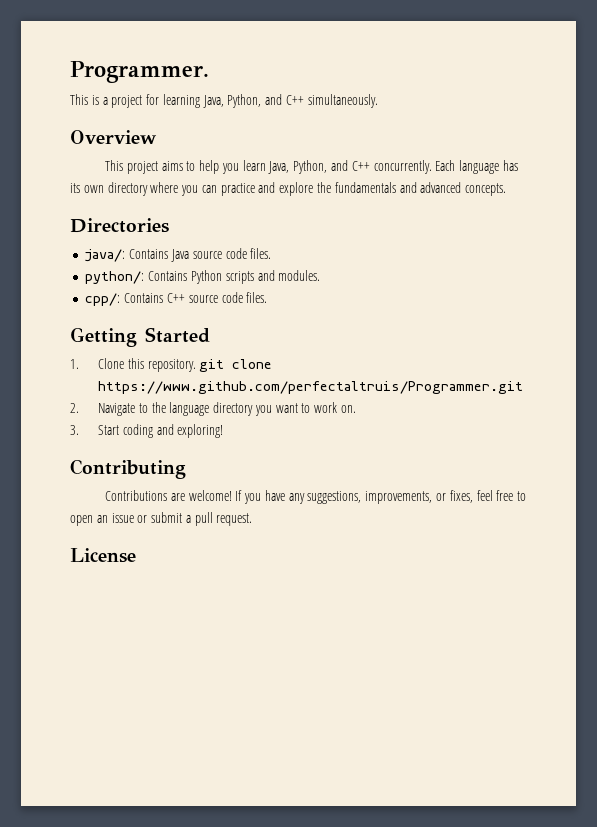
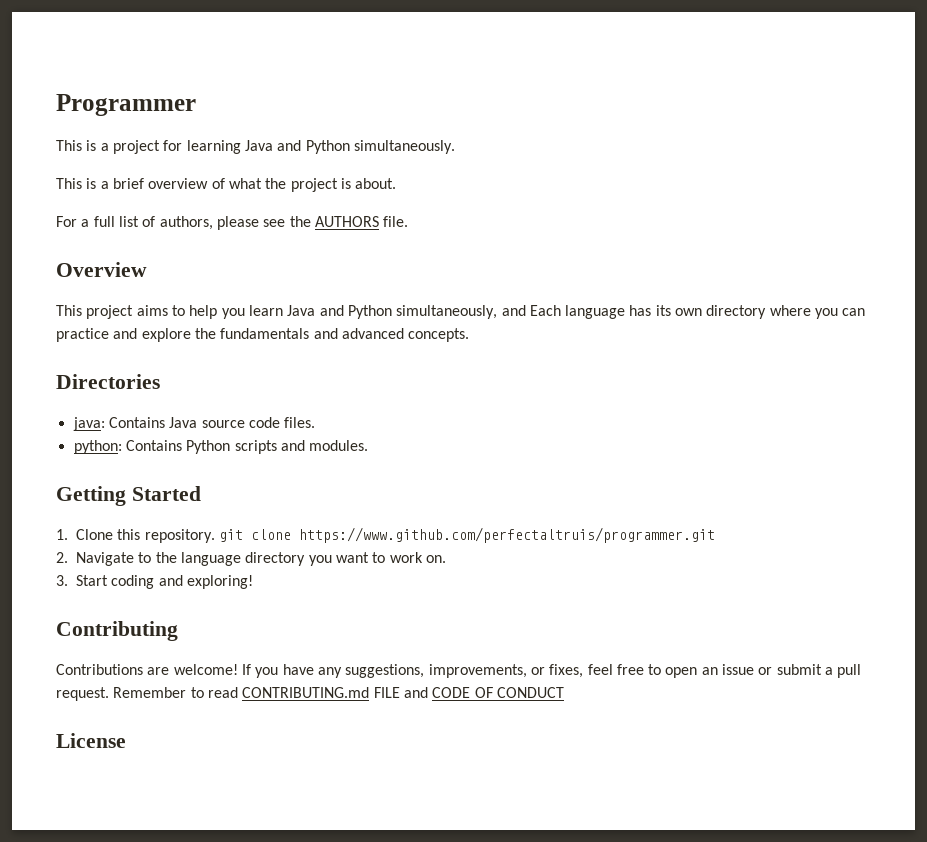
[70,61,209,83] Programmer. -> [56,94,196,116] Programmer
[202,94,378,108] Java, Python, and C++ simultaneously. -> [244,140,455,154] [56,178,397,192] [56,216,409,230] Java and Python simultaneously. // This is a brief overview of what the project is about. // For a full list of authors, please see the AUTHORS file.
[268,160,432,174] Java, Python, and C++ concurrently. -> [287,305,526,319] Java and Python simultaneously, and
[85,249,126,262] java/: -> [72,417,105,431] java:
[85,271,145,284] python/: -> [73,440,122,454] python:
[85,292,268,306] // cpp/: Contains C++ source code files. -> (369, 445) none
[97,381,523,394] https://www.github.com/perfectaltruis/Programmer.git -> [298,527,715,543] https://www.github.com/perfectaltruis/programmer.git
(253, 519) none -> [113,687,564,698] Remember to read CONTRIBUTING.md FILE and CODE OF CONDUCT

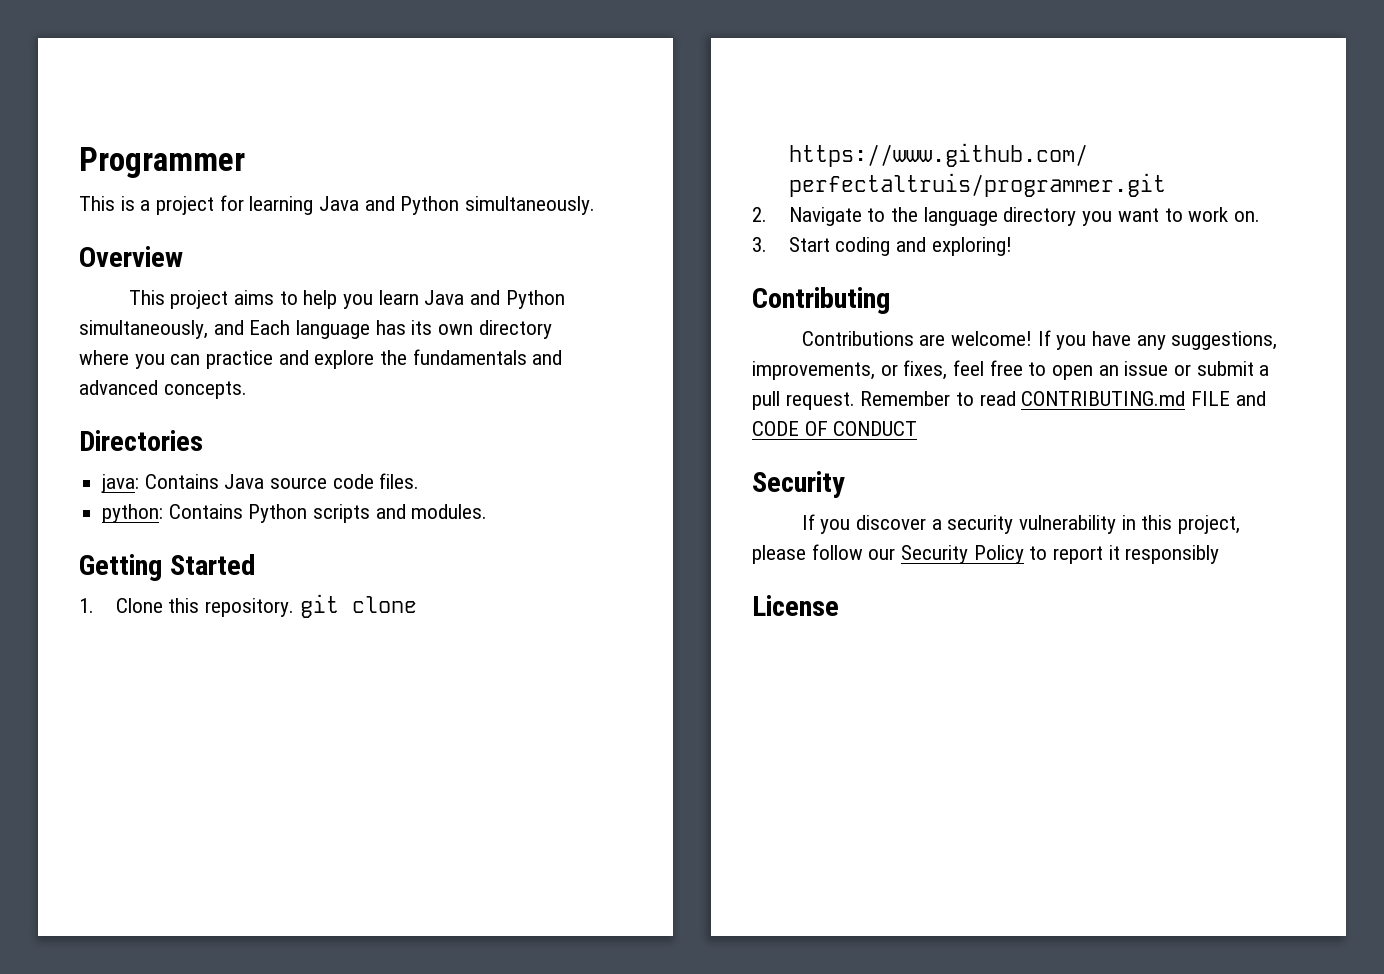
[56,178,397,192] [56,216,409,230] // This is a brief overview of what the project is about. // For a full list of authors, please see the AUTHORS file. -> (596, 205) none
(564, 692) none -> [752,471,845,498] [801,514,1241,534] [752,544,1220,564] // Security // If you discover a security vulnerability in this project, please follow our Security Policy to report it responsibly

